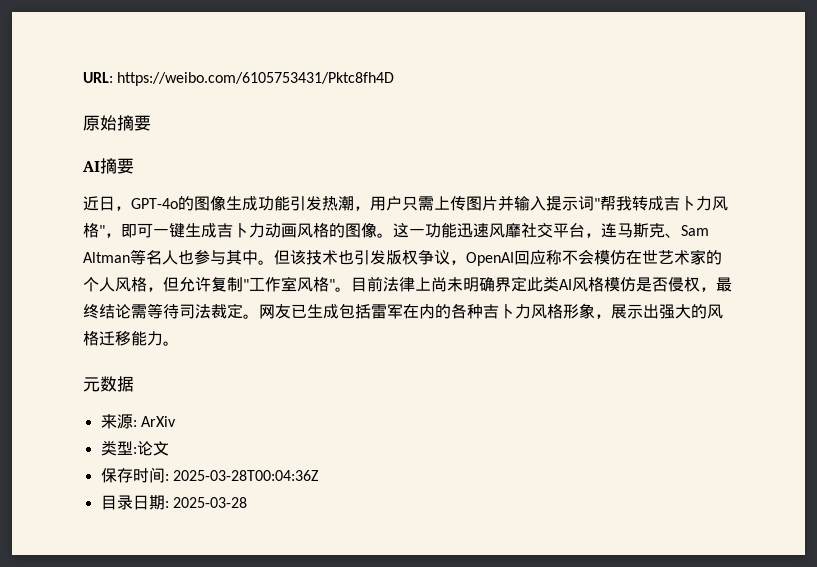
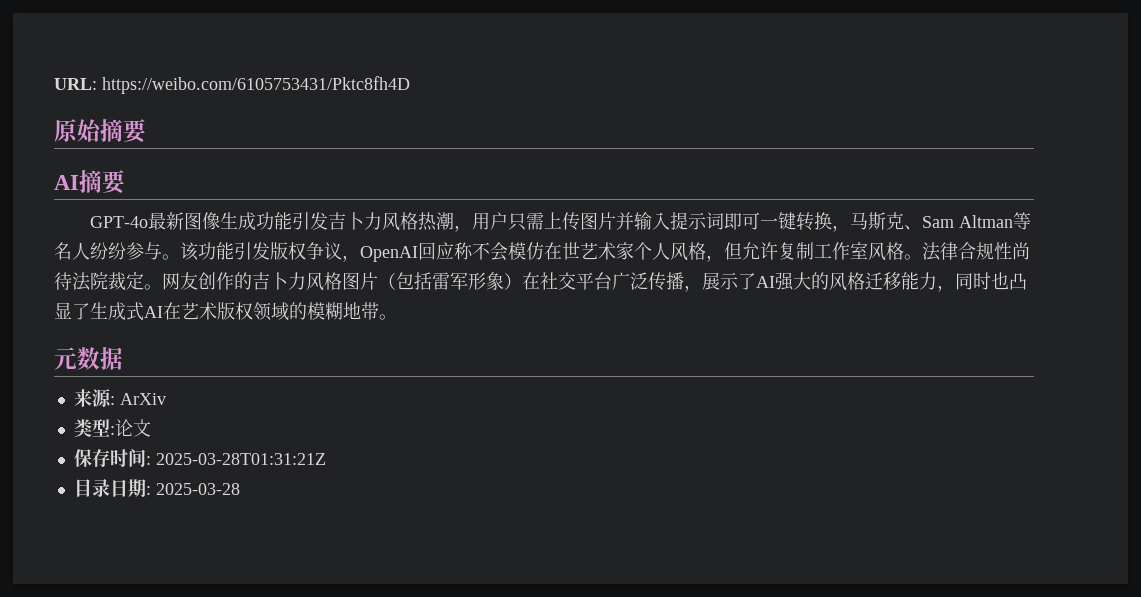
[83,196,194,211] 近日，GPT-4o的 -> [89,212,184,230] GPT-4o最新
(322, 203) none -> [327,212,418,231] 吉卜力风格
[594,196,728,211] [83,223,617,238] "帮我转成吉卜力风格"，即可一键生成吉卜力动画风格的图像。这一功能迅速风靡社交平台，连 -> [723,212,850,232] 即可一键转换，
[178,250,354,265] 也参与其中。但该技术也 -> [90,242,234,261] 纷纷参与。该功能
[706,250,722,265] 的 -> (634, 251) none
[243,279,249,290] " -> (814, 251) none
[329,276,732,292] [83,303,659,319] "。目前法律上尚未明确界定此类AI风格模仿是否侵权，最终结论需等待司法裁定。网友已生成包括雷军在内的各种吉卜力风格形象，展示出 -> [904,242,1030,261] [54,271,775,292] 。法律合规性尚待法院裁定。网友创作的吉卜力风格图片（包括雷军形象）在社交平台广泛传播，展示了AI
(163, 338) none -> [937,272,1027,292] [54,302,379,321] ，同时也凸显了生成式AI在艺术版权领域的模糊地带
[172,470,319,481] 2025-03-28T00:04:36Z -> [155,453,326,465] 2025-03-28T01:31:21Z

